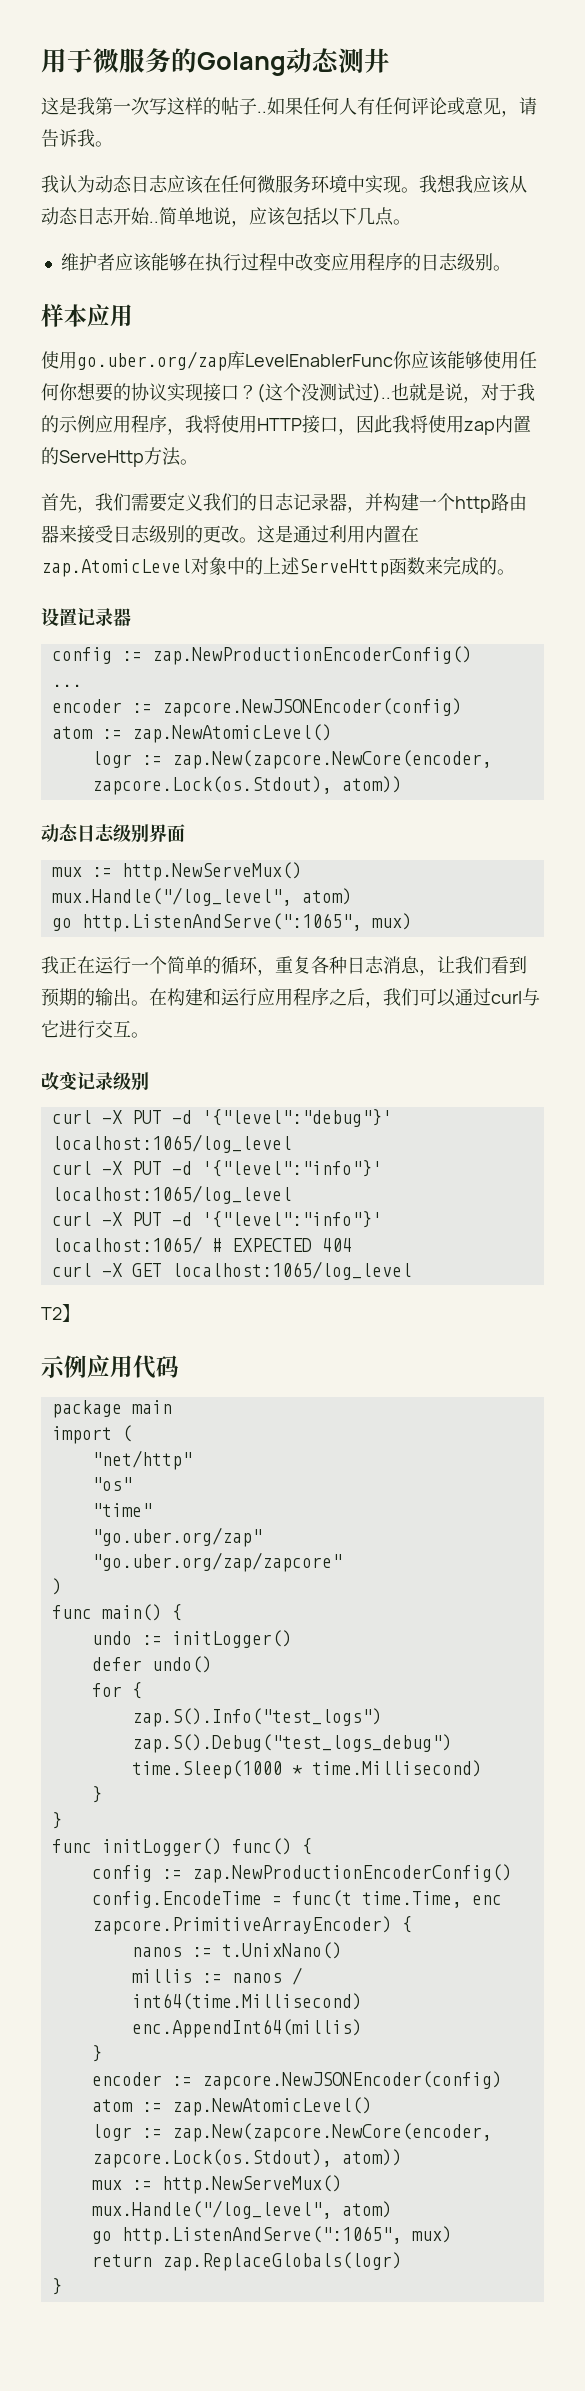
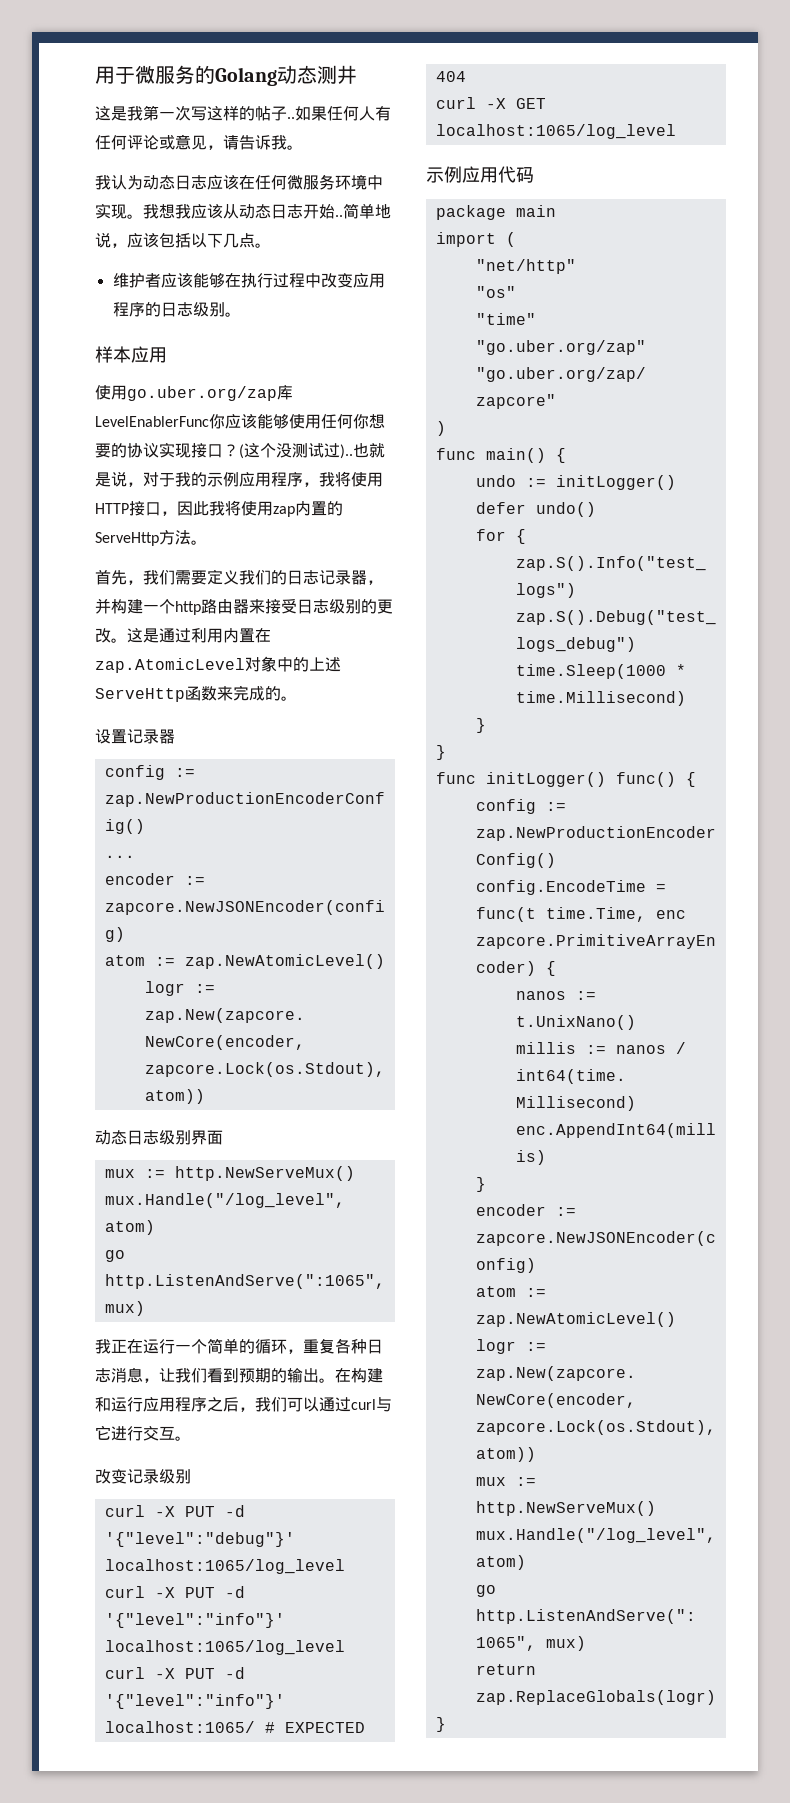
[41,1304,80,1322] // T2】 -> (676, 131) none

